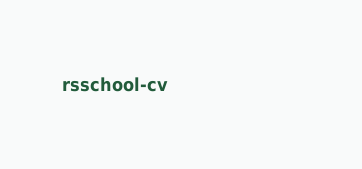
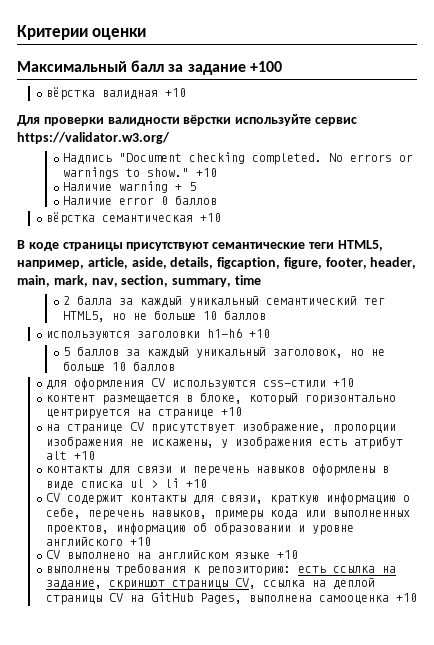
[62,77,168,92] rsschool-cv -> [17,25,147,40] [17,60,282,75] [45,87,186,100] [17,114,357,126] [17,132,170,144] [63,152,414,165] [63,167,218,179] [63,181,197,193] [63,195,218,205] [45,212,221,225] [17,240,383,251] [17,257,417,269] [17,275,261,287] [63,295,386,308] [63,310,267,322] [45,328,270,340] [63,346,386,359] [63,361,176,371] [45,378,354,390] [45,392,396,405] [45,407,242,419] [45,421,396,434] [45,436,403,449] [45,451,95,460] [45,464,389,476] [45,478,207,491] [45,493,410,505] [45,507,410,520] [45,522,354,535] [45,537,151,546] [45,550,298,559] [45,563,396,576] [45,578,375,590] [45,592,417,605] Критерии оценки // Максимальный балл за задание +100 // вёрстка валидная +10 // Для проверки валидности вёрстки используйте сервис https://validator.w3.org/ // Надпись "Document checking completed. No errors or warnings to show." +10 // Наличие warning + 5 // Наличие error 0 баллов // вёрстка семантическая +10 // В коде страницы присутствуют семантические теги HTML5, например, article, aside, details, figcaption, figure, footer, header, main, mark, nav, section, summary, time // 2 балла за каждый уникальный семантический тег HTML5, но не больше 10 баллов // используются заголовки h1-h6 +10 // 5 баллов за каждый уникальный заголовок, но не больше 10 баллов // для оформления СV используются css-стили +10 // контент размещается в блоке, который горизонтально центрируется на странице +10 // на странице СV присутствует изображение, пропорции изображения не искажены, у изображения есть атрибут alt +10 // контакты для связи и перечень навыков оформлены в виде списка ul > li +10 // CV содержит контакты для связи, краткую информацию о себе, перечень навыков, примеры кода или выполненных проектов, информацию об образовании и уровне английского +10 // CV выполнено на английском языке +10 // выполнены требования к репозиторию: есть ссылка на задание, скриншот страницы СV, ссылка на деплой страницы CV на GitHub Pages, выполнена самооценка +10

